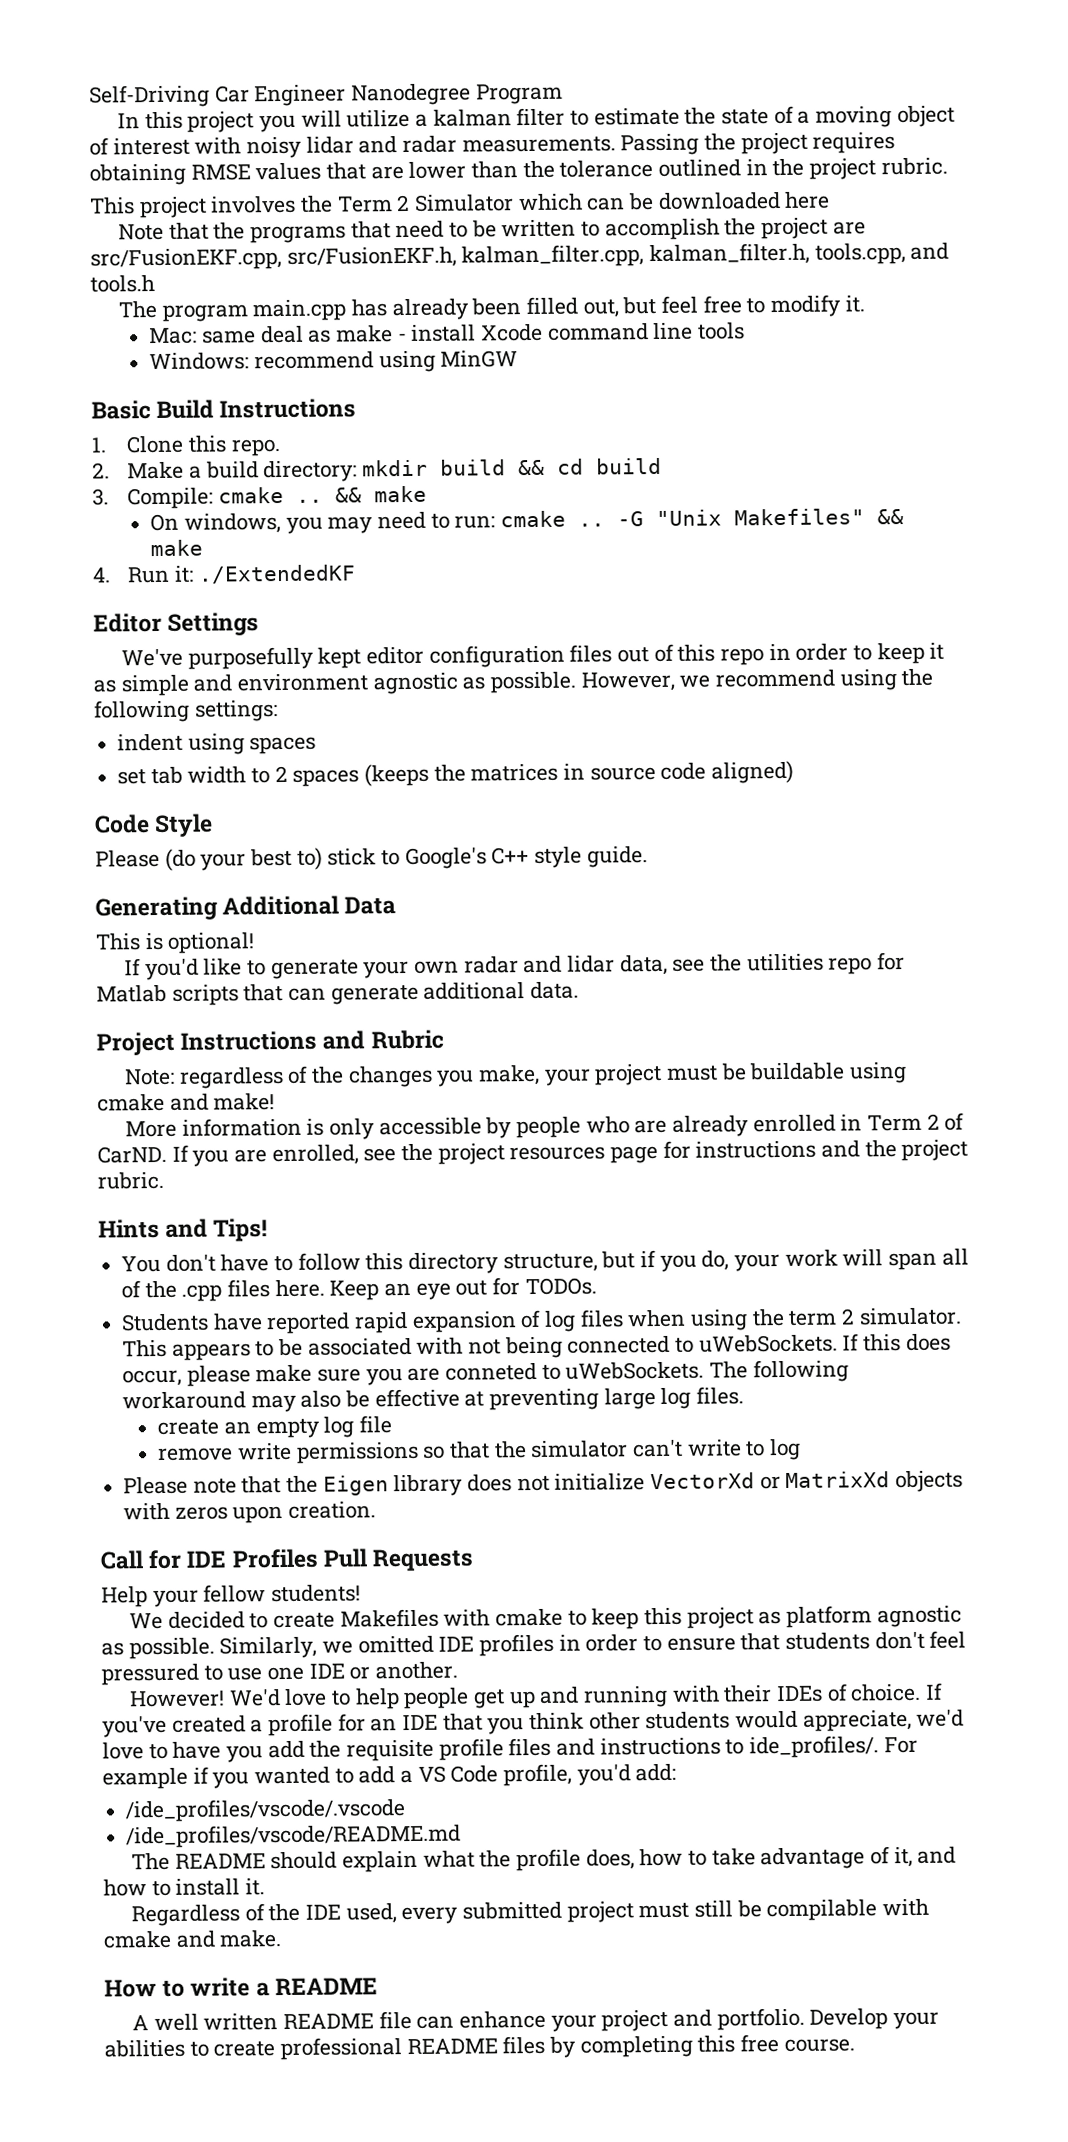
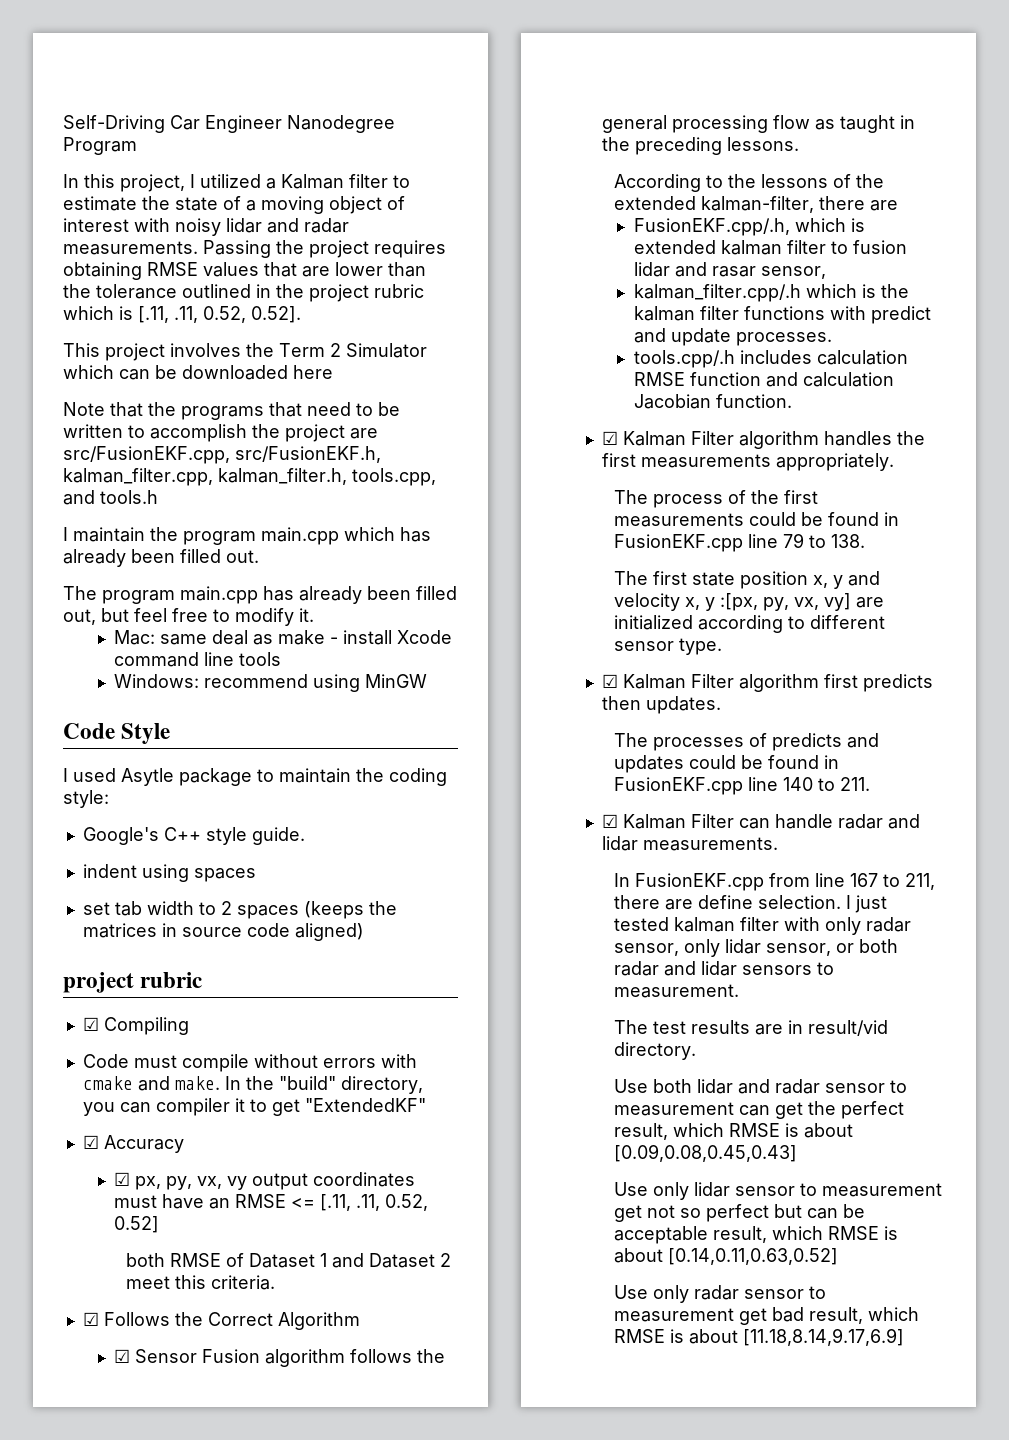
[187,109,512,133] project you will utilize a kalman -> [120,174,344,192] project, I utilized a Kalman
[880,157,948,176] rubric. -> [374,284,424,298] [63,306,301,323] rubric which is [.11, .11, 0.52, 0.52].
(155, 284) none -> [63,527,431,545] [63,549,259,567] // I maintain the program main.cpp which has already been filled out.
[91,398,357,420] [91,435,281,457] [92,457,662,483] [92,485,427,510] [150,508,905,534] [150,539,204,557] [92,564,356,584] [93,612,260,636] [120,642,945,670] [93,668,934,697] [94,699,278,723] Basic Build Instructions // 1. Clone this repo. // 2. Make a build directory: mkdir build && cd build // 3. Compile: cmake .. && make // On windows, you may need to run: cmake .. -G "Unix Makefiles" && make // 4. Run it: ./ExtendedKF // Editor Settings // We've purposefully kept editor configuration files out of this repo in order to keep it as simple and environment agnostic as possible. However, we recommend using the following settings: -> [63,723,171,744] [63,768,447,786] [63,790,109,808] [82,827,305,845] Code Style // I used Asytle package to maintain the coding style: // Google's C++ style guide.
[94,813,214,838] [95,846,648,871] [95,895,397,921] [95,932,256,954] [123,952,905,981] [96,981,580,1006] [96,1029,444,1056] [123,1062,907,1089] [97,1093,276,1112] [124,1112,965,1140] [97,1139,969,1167] [97,1171,164,1190] [98,1218,269,1242] [121,1248,969,1275] [121,1277,597,1302] [121,1307,962,1335] [122,1333,951,1361] [122,1359,849,1387] [122,1386,745,1413] [157,1415,393,1439] [158,1438,802,1464] [123,1470,964,1497] [123,1501,377,1524] [100,1548,475,1572] [101,1584,362,1608] [128,1605,962,1630] [101,1630,967,1660] [101,1661,459,1686] [128,1682,943,1710] [102,1709,965,1738] [102,1735,918,1763] [102,1763,677,1790] [125,1798,407,1823] [126,1823,462,1849] [130,1846,957,1873] [103,1878,266,1897] [130,1898,929,1927] [103,1930,283,1949] [104,1977,378,1998] [131,2007,939,2032] [104,2034,855,2061] Code Style // Please (do your best to) stick to Google's C++ style guide. // Generating Additional Data // This is optional! // If you'd like to generate your own radar and lidar data, see the utilities repo for Matlab scripts that can generate additional data. // Project Instructions and Rubric // Note: regardless of the changes you make, your project must be buildable using cmake and make! // More information is only accessible by people who are already enrolled in Term 2 of CarND. If you are enrolled, see the project resources page for instructions and the project rubric. // Hints and Tips! // You don't have to follow this directory structure, but if you do, your work will span all of the .cpp files here. Keep an eye out for TODOs. // Students have reported rapid expansion of log files when using the term 2 simulator. This appears to be associated with not being connected to uWebSockets. If this does occur, please make sure you are conneted to uWebSockets. The following workaround may also be effective at preventing large log files. // create an empty log file // remove write permissions so that the simulator can't write to log // Please note that the Eigen library does not initialize VectorXd or MatrixXd objects with zeros upon creation. // Call for IDE Profiles Pull Requests // Help your fellow students! // We decided to create Makefiles with cmake to keep this project as platform agnostic as possible. Similarly, we omitted IDE profiles in order to ensure that students don't feel pressured to use one IDE or another. // However! We'd love to help people get up and running with their IDEs of choice. If you've created a profile for an IDE that you think other students would appreciate, we'd love to have you add the requisite profile files and instructions to ide_profiles/. For example if you wanted to add a VS Code profile, you'd add: // /ide_profiles/vscode/.vscode // /ide_profiles/vscode/README.md // The README should explain what the profile does, how to take advantage of it, and how to install it. // Regardless of the IDE used, every submitted project must still be compilable with cmake and make. // How to write a README // A well written README file can enhance your project and portfolio. Develop your abilities to create professional README files by completing this free course. -> [63,972,203,993] [82,1017,189,1035] [82,1054,417,1072] [82,1076,423,1094] [82,1098,426,1116] [82,1135,184,1153] [114,1172,416,1190] [114,1194,429,1211] [114,1216,160,1233] [125,1253,451,1268] [125,1275,275,1290] [82,1312,360,1330] [114,1349,446,1367] [602,115,916,133] [602,137,800,155] [613,174,884,192] [613,196,898,213] [633,218,865,236] [633,240,907,255] [633,262,826,279] [633,284,909,302] [633,306,931,324] [633,328,832,346] [633,350,908,368] [633,372,894,387] [633,394,792,409] [602,431,926,449] [602,453,895,471] [613,490,818,508] [613,512,899,527] [613,533,865,552] [613,571,880,589] [613,593,884,611] [613,615,885,633] [613,638,722,655] [602,674,934,692] [602,696,722,714] [613,733,879,751] [613,755,839,773] [613,777,870,795] [602,814,921,829] [602,836,779,851] [613,873,935,891] [613,895,887,913] [613,917,911,935] [613,939,898,957] [613,961,834,976] [613,984,739,998] [613,1020,888,1036] [613,1042,696,1060] [613,1079,907,1094] [613,1101,904,1119] [613,1123,853,1140] [613,1144,797,1162] [613,1182,942,1200] [613,1204,865,1222] [613,1226,898,1244] [613,1248,838,1265] [613,1285,826,1303] [613,1307,919,1325] [613,1328,904,1346] project rubric // ☑ Compiling // Code must compile without errors with cmake and make. In the "build" directory, you can compiler it to get "ExtendedKF" // ☑ Accuracy // ☑ px, py, vx, vy output coordinates must have an RMSE <= [.11, .11, 0.52, 0.52] // both RMSE of Dataset 1 and Dataset 2 meet this criteria. // ☑ Follows the Correct Algorithm // ☑ Sensor Fusion algorithm follows the general processing flow as taught in the preceding lessons. // According to the lessons of the extended kalman-filter, there are // FusionEKF.cpp/.h, which is extended kalman filter to fusion lidar and rasar sensor, // kalman_filter.cpp/.h which is the kalman filter functions with predict and update processes. // tools.cpp/.h includes calculation RMSE function and calculation Jacobian function. // ☑ Kalman Filter algorithm handles the first measurements appropriately. // The process of the first measurements could be found in FusionEKF.cpp line 79 to 138. // The first state position x, y and velocity x, y :[px, py, vx, vy] are initialized according to different sensor type. // ☑ Kalman Filter algorithm first predicts then updates. // The processes of predicts and updates could be found in FusionEKF.cpp line 140 to 211. // ☑ Kalman Filter can handle radar and lidar measurements. // In FusionEKF.cpp from line 167 to 211, there are define selection. I just tested kalman filter with only radar sensor, only lidar sensor, or both radar and lidar sensors to measurement. // The test results are in result/vid directory. // Use both lidar and radar sensor to measurement can get the perfect result, which RMSE is about [0.09,0.08,0.45,0.43] // Use only lidar sensor to measurement get not so perfect but can be acceptable result, which RMSE is about [0.14,0.11,0.63,0.52] // Use only radar sensor to measurement get bad result, which RMSE is about [11.18,8.14,9.17,6.9]

